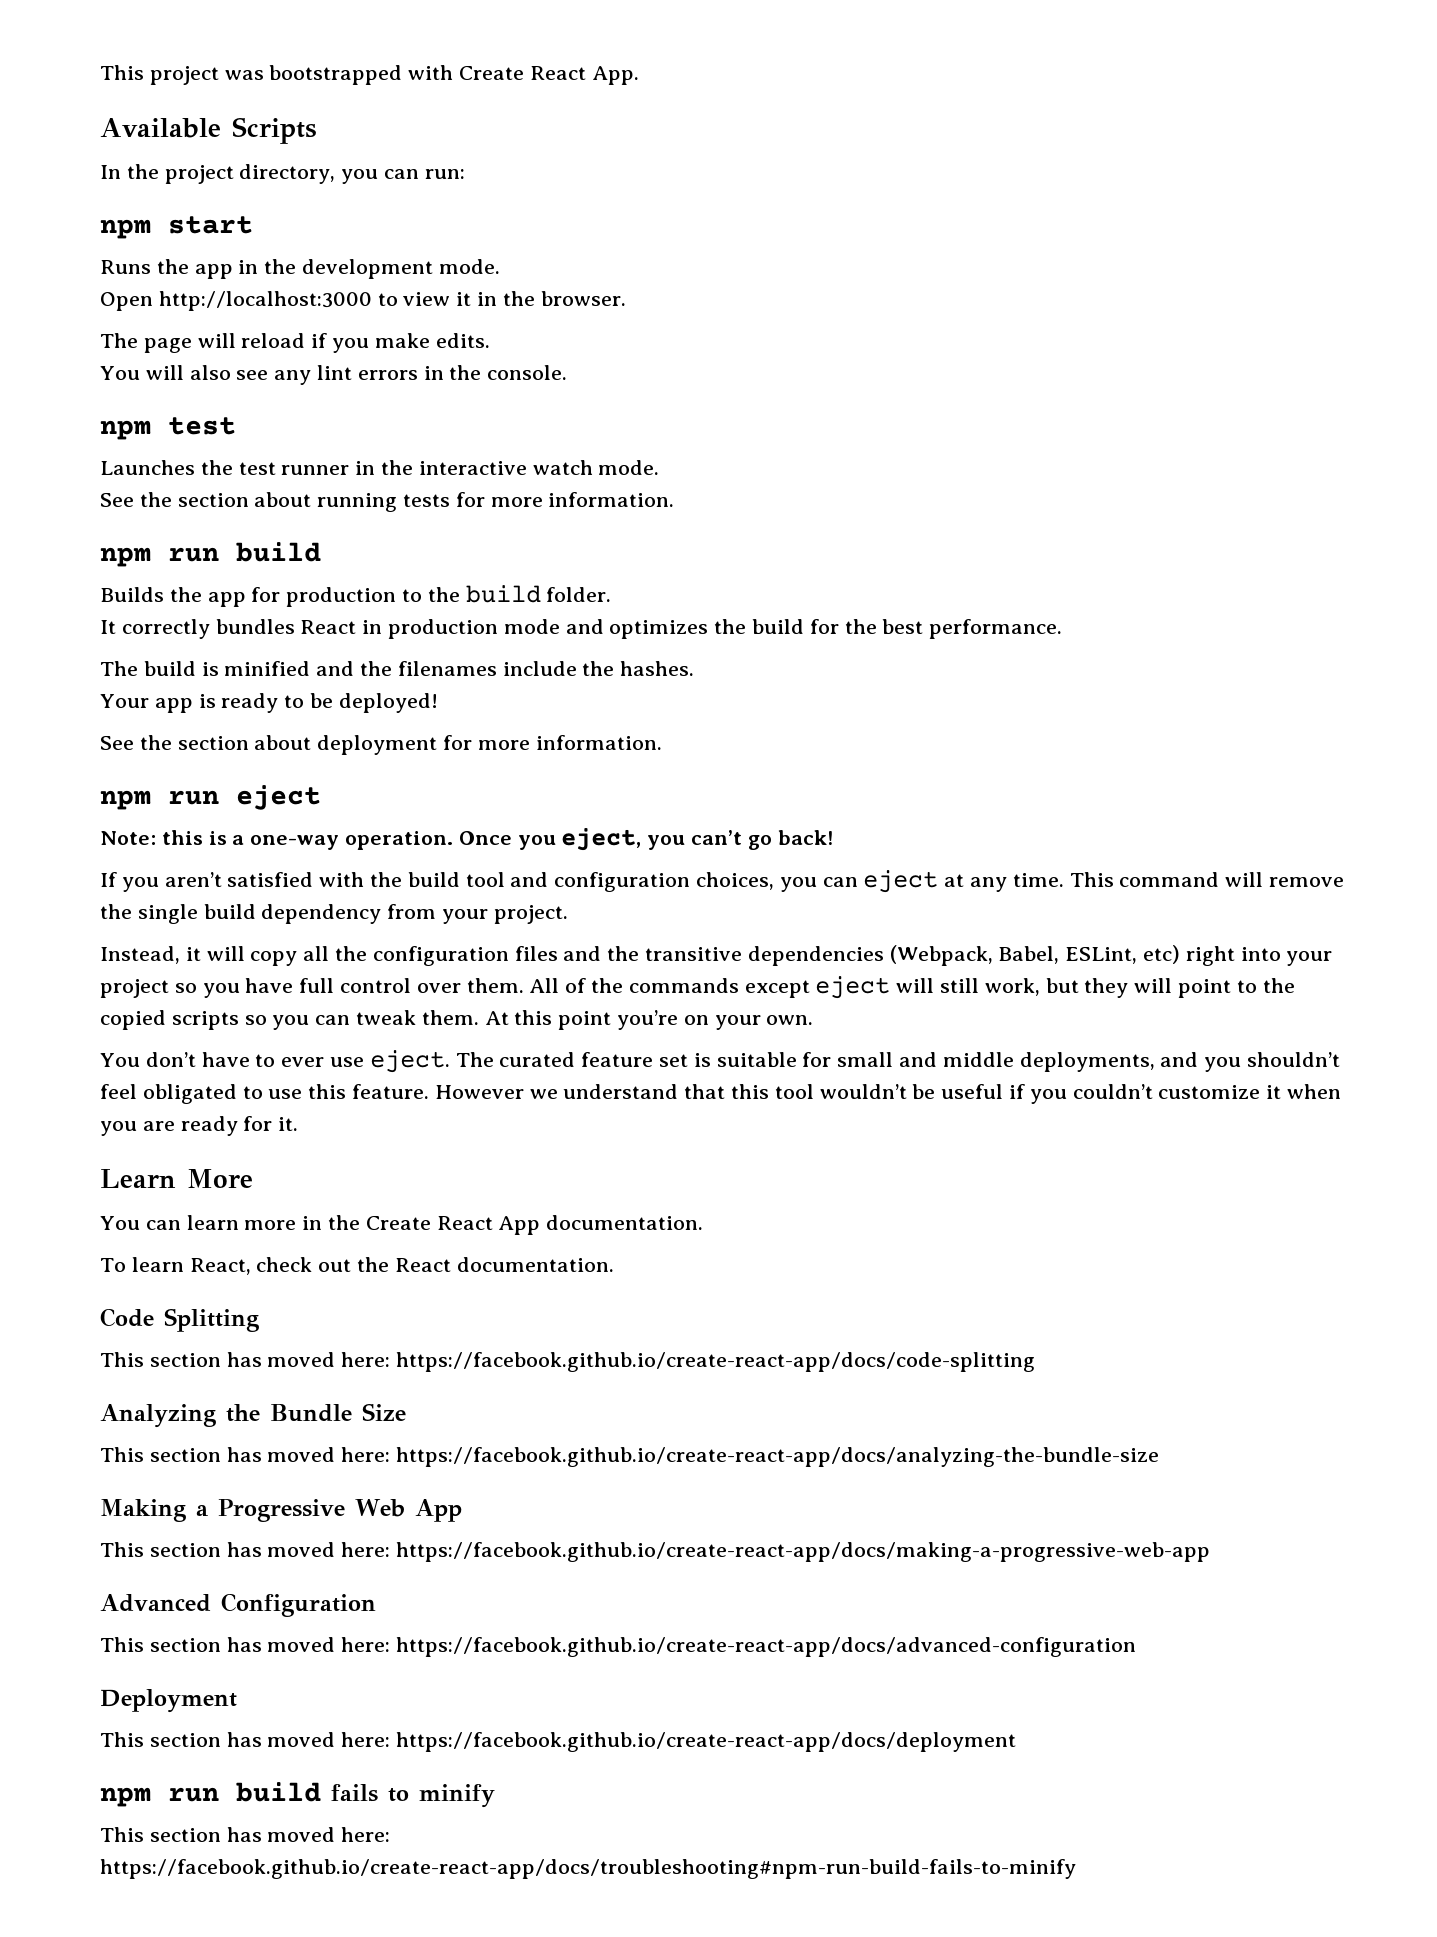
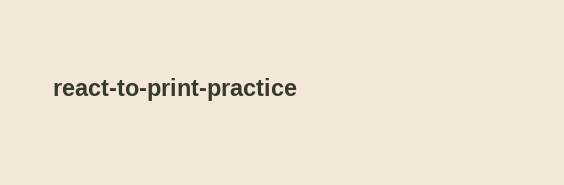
[100,65,639,85] [100,117,317,144] [100,164,465,184] [100,216,253,239] [100,259,500,279] [100,291,626,311] [100,333,490,353] [100,365,568,385] [100,417,236,440] [100,460,660,475] [100,492,675,512] [100,542,321,567] [100,585,612,607] [100,619,1063,639] [100,661,695,676] [100,693,438,713] [100,735,662,755] [100,785,321,810] [100,828,833,851] [100,870,1345,893] [100,904,568,924] [100,945,1333,966] [100,976,1295,999] [100,1010,814,1030] [100,1050,1341,1073] [100,1084,1342,1104] [100,1116,299,1136] [100,1169,253,1188] [100,1215,704,1235] [100,1257,614,1275] [100,1308,259,1332] [100,1352,1036,1372] [100,1403,406,1428] [100,1447,1160,1467] [100,1499,462,1522] [100,1542,1211,1562] [100,1593,376,1617] [100,1637,1137,1657] [100,1689,237,1713] [100,1732,1017,1752] [100,1782,495,1808] [100,1827,391,1842] [100,1859,1076,1879] This project was bootstrapped with Create React App. // Available Scripts // In the project directory, you can run: // npm start // Runs the app in the development mode. // Open http://localhost:3000 to view it in the browser. // The page will reload if you make edits. // You will also see any lint errors in the console. // npm test // Launches the test runner in the interactive watch mode. // See the section about running tests for more information. // npm run build // Builds the app for production to the build folder. // It correctly bundles React in production mode and optimizes the build for the best performance. // The build is minified and the filenames include the hashes. // Your app is ready to be deployed! // See the section about deployment for more information. // npm run eject // Note: this is a one-way operation. Once you eject, you can’t go back! // If you aren’t satisfied with the build tool and configuration choices, you can eject at any time. This command will remove the single build dependency from your project. // Instead, it will copy all the configuration files and the transitive dependencies (Webpack, Babel, ESLint, etc) right into your project so you have full control over them. All of the commands except eject will still work, but they will point to the copied scripts so you can tweak them. At this point you’re on your own. // You don’t have to ever use eject. The curated feature set is suitable for small and middle deployments, and you shouldn’t feel obligated to use this feature. However we understand that this tool wouldn’t be useful if you couldn’t customize it when you are ready for it. // Learn More // You can learn more in the Create React App documentation. // To learn React, check out the React documentation. // Code Splitting // This section has moved here: https://facebook.github.io/create-react-app/docs/code-splitting // Analyzing the Bundle Size // This section has moved here: https://facebook.github.io/create-react-app/docs/analyzing-the-bundle-size // Making a Progressive Web App // This section has moved here: https://facebook.github.io/create-react-app/docs/making-a-progressive-web-app // Advanced Configuration // This section has moved here: https://facebook.github.io/create-react-app/docs/advanced-configuration // Deployment // This section has moved here: https://facebook.github.io/create-react-app/docs/deployment // npm run build fails to minify // This section has moved here: https://facebook.github.io/create-react-app/docs/troubleshooting#npm-run-build-fails-to-minify -> [53,78,297,101] react-to-print-practice

